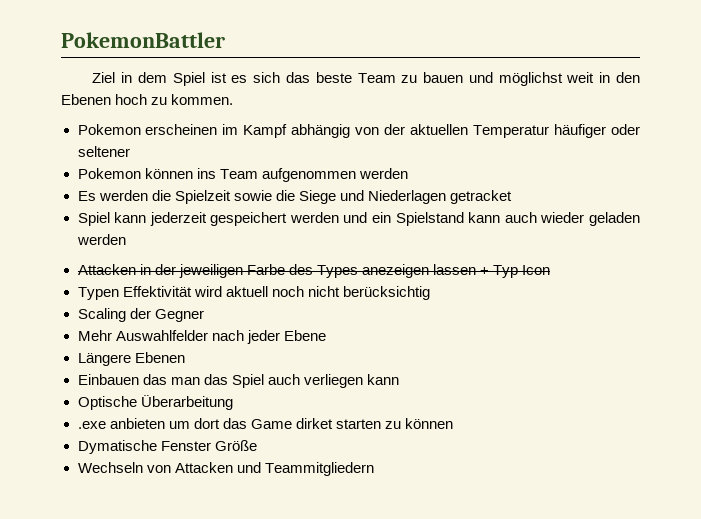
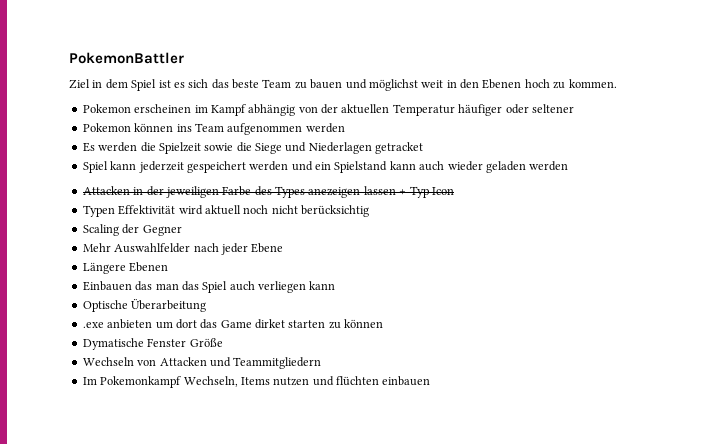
(374, 469) none -> [82,376,431,388] // Im Pokemonkampf Wechseln, Items nutzen und flüchten einbauen

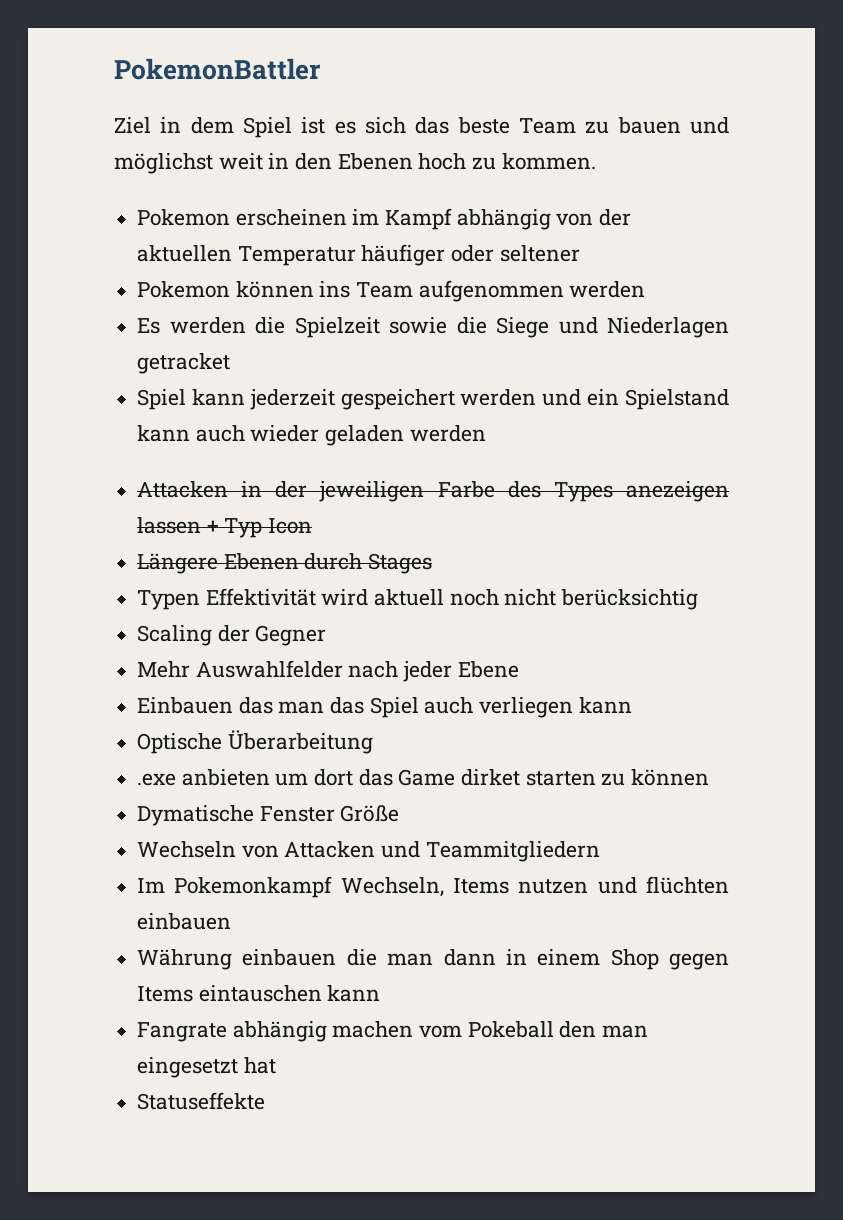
(454, 191) none -> [137,553,433,574] // Längere Ebenen durch Stages
[82,262,169,274] // Längere Ebenen -> (519, 669) none
(431, 381) none -> [137,949,729,970] [137,985,381,1002] [137,1021,649,1042] [137,1057,276,1078] [137,1092,266,1110] // Währung einbauen die man dann in einem Shop gegen Items eintauschen kann // Fangrate abhängig machen vom Pokeball den man eingesetzt hat // Statuseffekte

